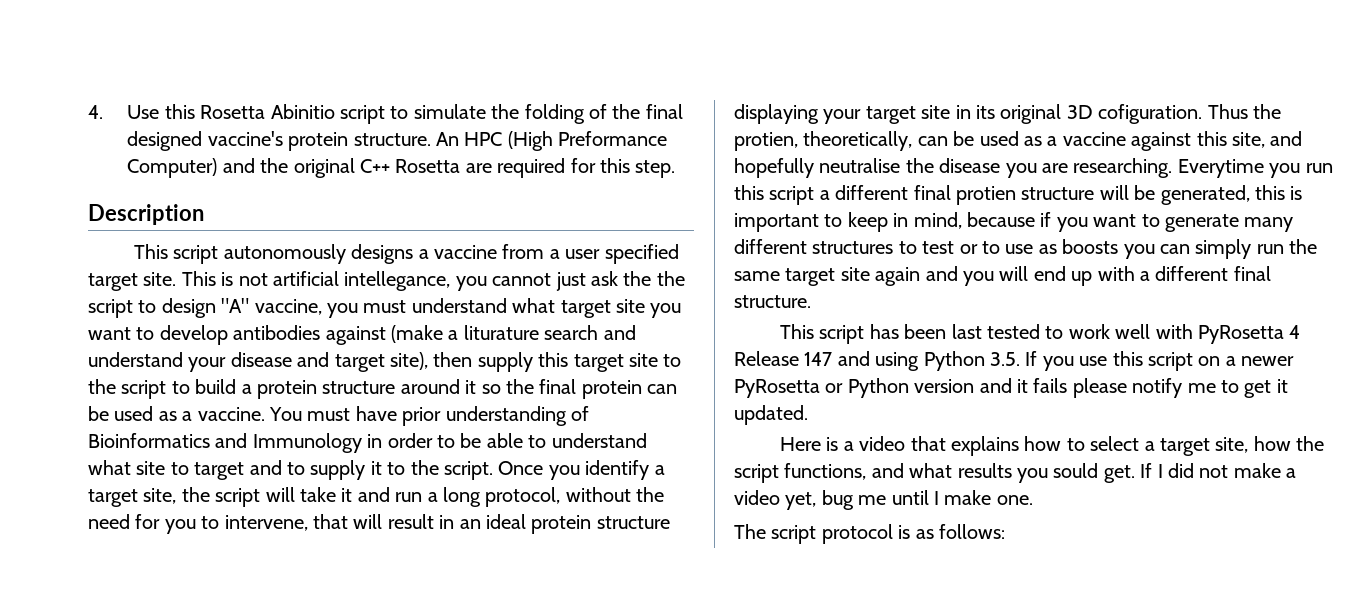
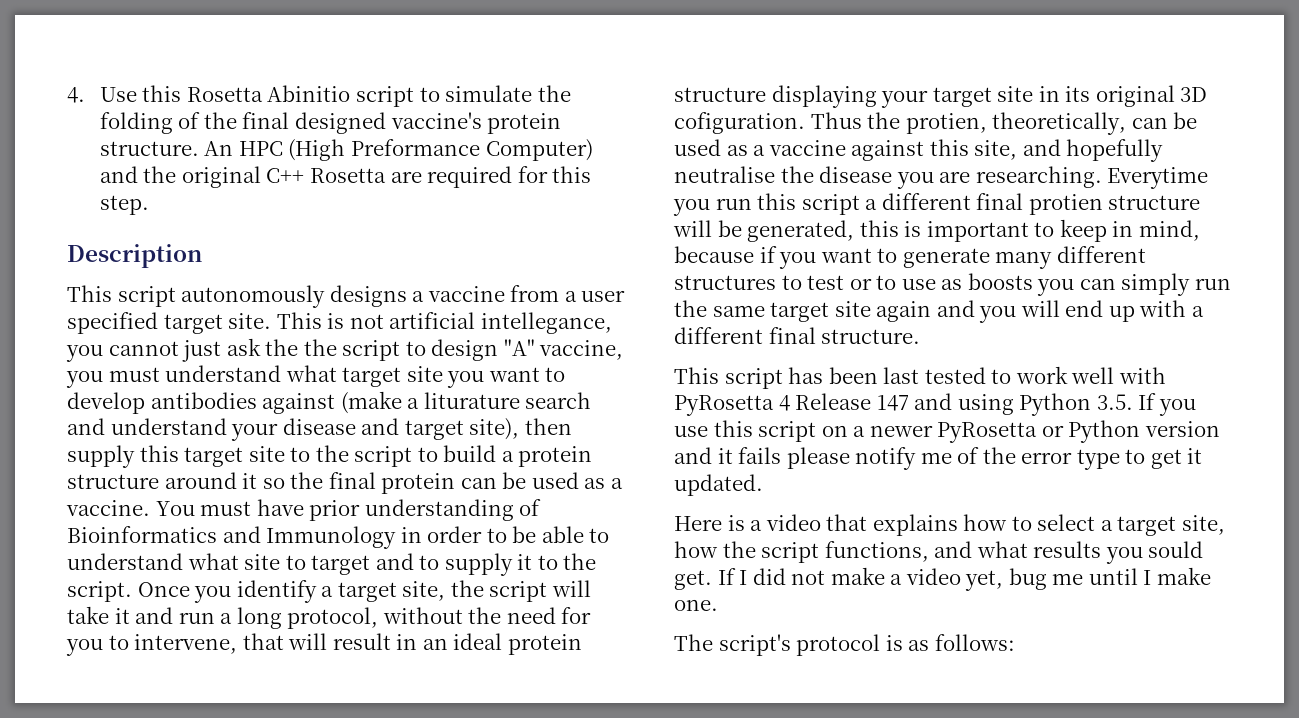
(1216, 388) none -> [957,447,1120,470] of the error type
[771,525,817,544] script -> [718,634,791,656] script's

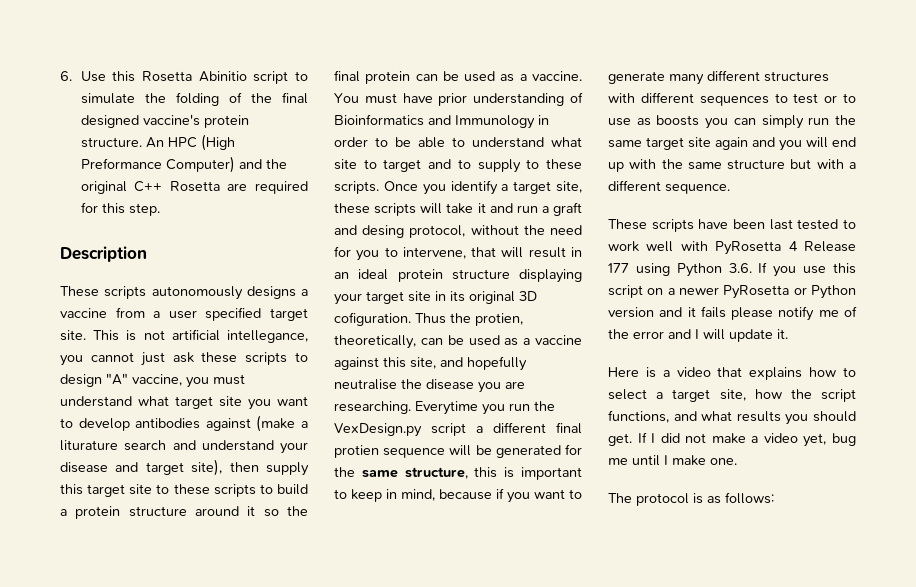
[67,87,85,103] 4. -> [60,71,72,81] 6.
[67,285,176,307] This script -> [60,286,147,299] These scripts
[265,339,401,361] the the script -> [201,352,288,365] these scripts
[315,445,413,467] the script -> [173,484,256,497] these scripts
[517,553,597,570] [67,581,132,602] it to the script. -> [526,159,582,170] [334,181,379,194] to these scripts.
[450,580,548,602] the script -> [334,203,417,216] these scripts
[236,607,282,629] long -> [553,202,582,216] [334,225,405,238] graft and desing
[757,193,797,210] this -> [534,401,555,411] [334,423,422,437] the VexDesign.py
[1108,195,1201,210] structure -> [383,448,446,458] sequence
[747,220,855,242] generated, -> [495,444,582,458] [334,467,468,479] generated for the same structure,
(776, 282) none -> [608,92,769,106] with different sequences
[1191,306,1204,317] [674,327,921,344] [674,367,824,389] a different final structure. // This script has -> [661,159,856,170] [608,180,730,194] [608,219,729,232] the same structure but with a different sequence. // These scripts have
[876,393,953,411] 147 and -> [608,263,629,273] 177
[1096,394,1133,410] 3.5. -> [728,263,752,273] 3.6.
[1076,448,1203,470] [674,474,763,496] type to get it updated. -> [668,329,788,342] and I will update it.
[1148,541,1204,558] sould -> [813,411,856,422] should
[718,634,791,656] script's -> (632, 498) none

